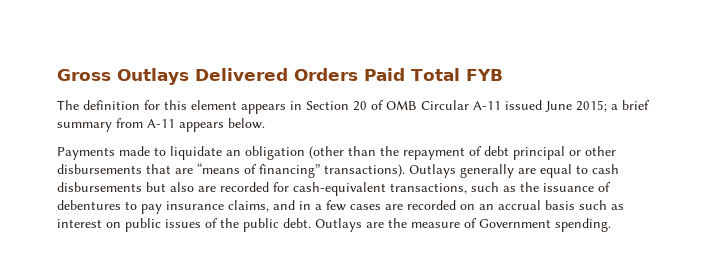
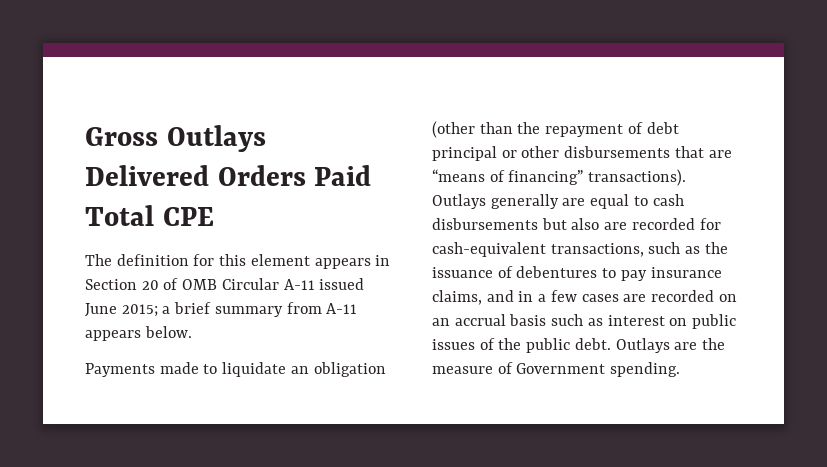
[465,69,503,81] FYB -> [162,207,214,226] CPE

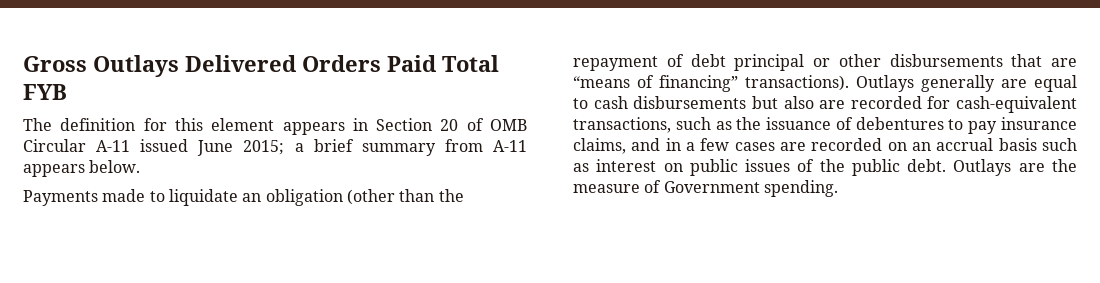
[162,207,214,226] CPE -> [23,84,67,100] FYB

